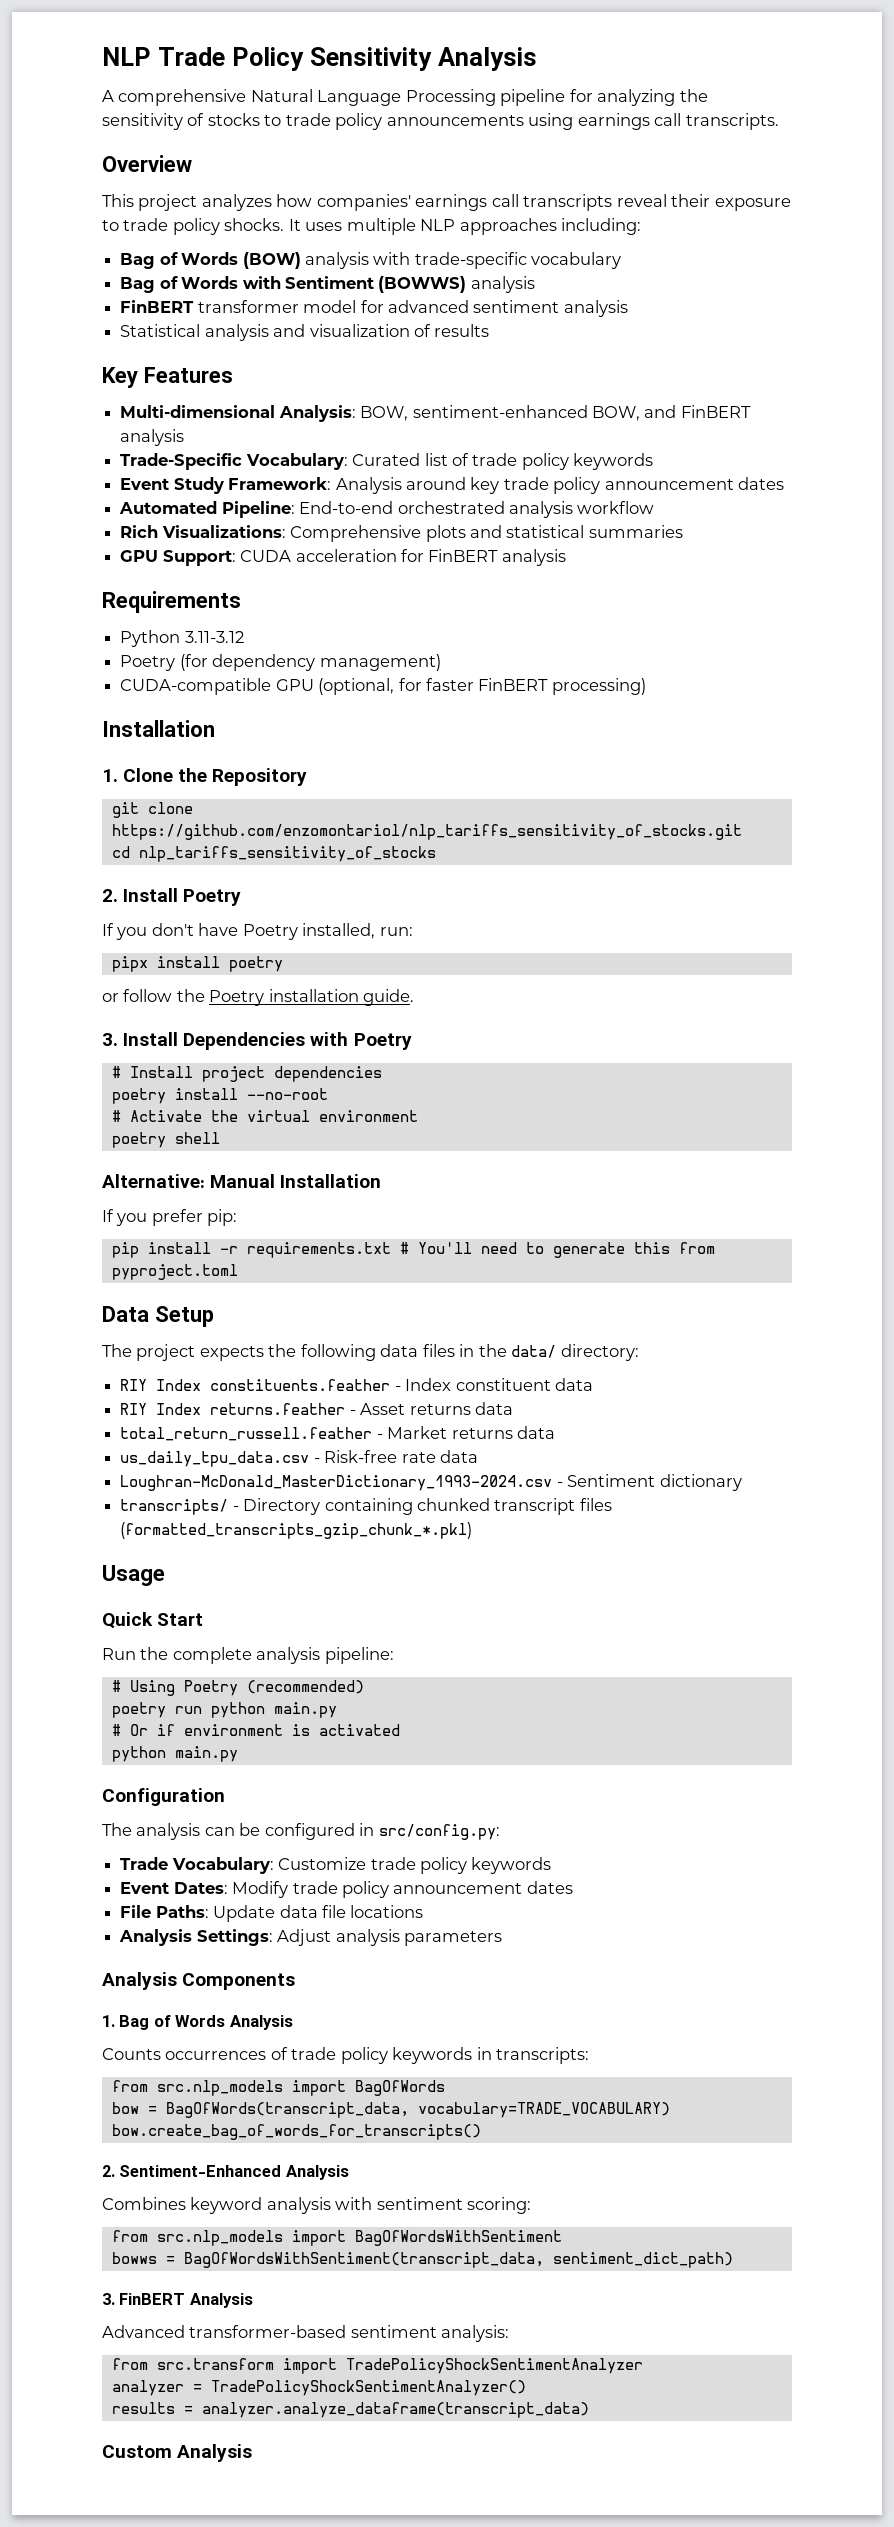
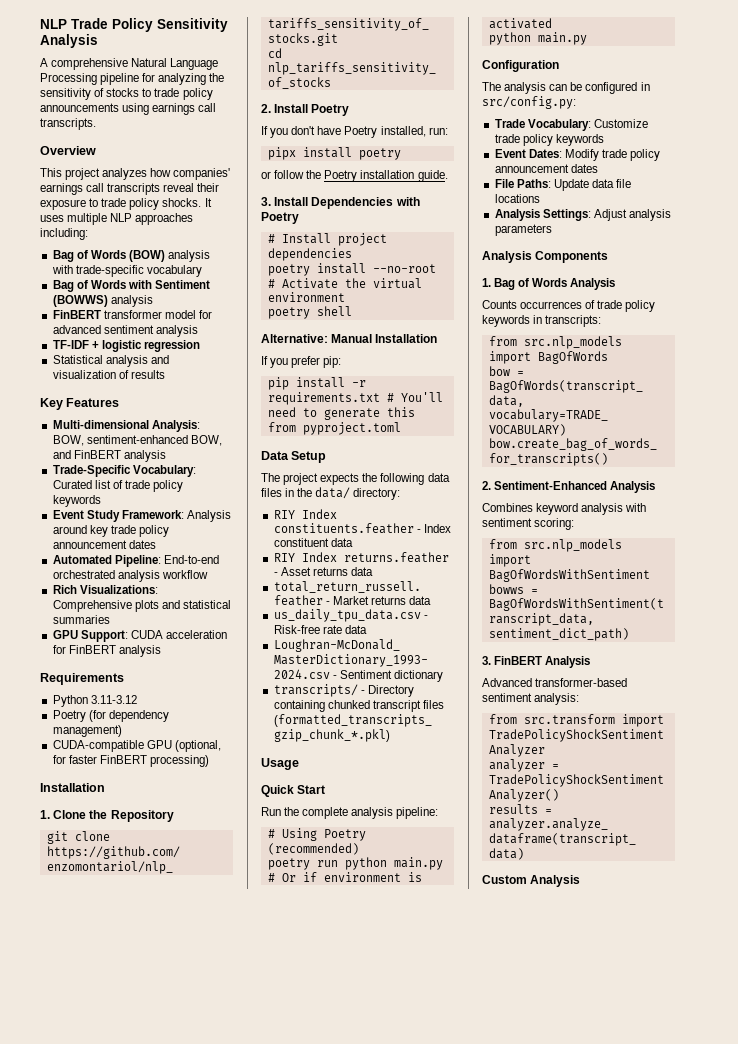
(628, 308) none -> [52,340,200,352] // TF-IDF + logistic regression

